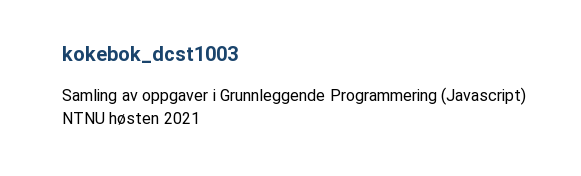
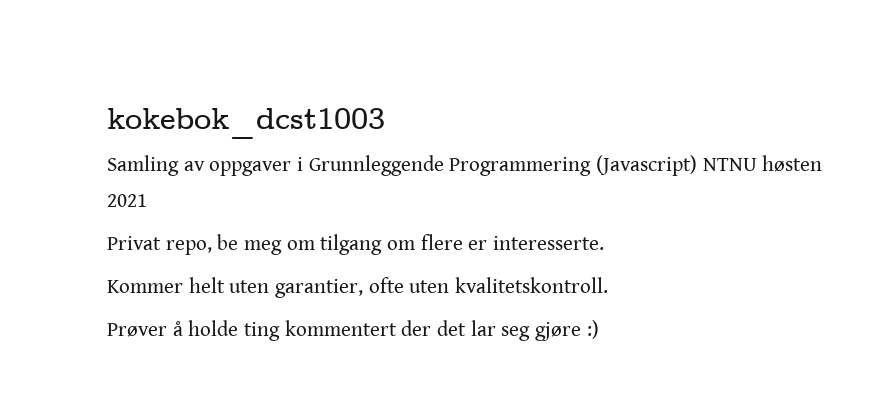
(200, 118) none -> [107,234,605,255] [107,277,609,298] [107,320,599,341] // Privat repo, be meg om tilgang om flere er interesserte. // Kommer helt uten garantier, ofte uten kvalitetskontroll. // Prøver å holde ting kommentert der det lar seg gjøre :)

